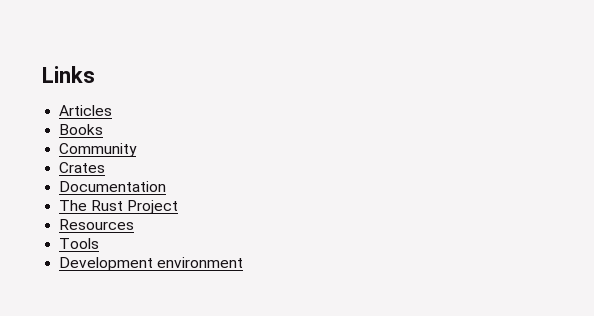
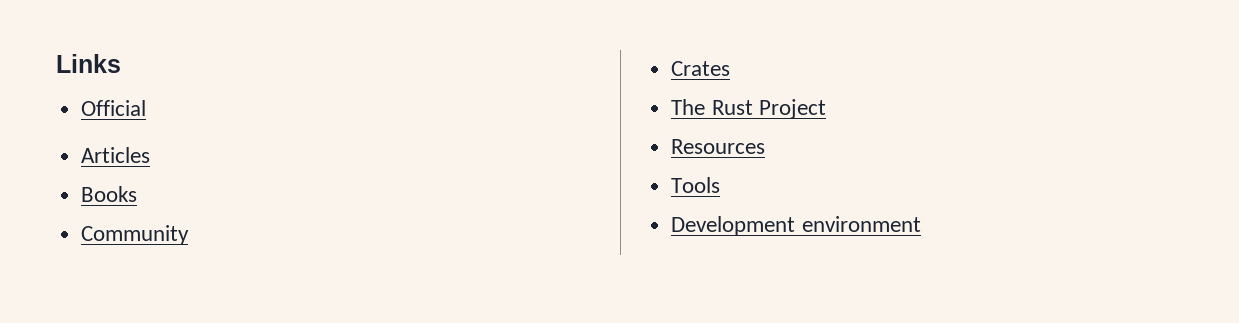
(95, 74) none -> [81,100,147,116] // Official
[59,181,167,192] // Documentation -> (731, 68) none

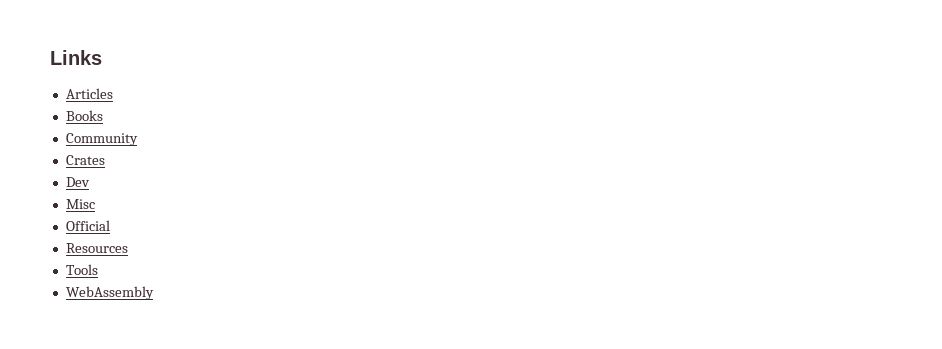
[81,100,147,116] // Official -> (102, 57) none
[671,99,826,119] The Rust Project -> [65,177,90,187] [65,199,95,209] [65,220,110,231] Dev // Misc // Official
[671,216,921,236] Development environment -> [65,286,154,300] WebAssembly

